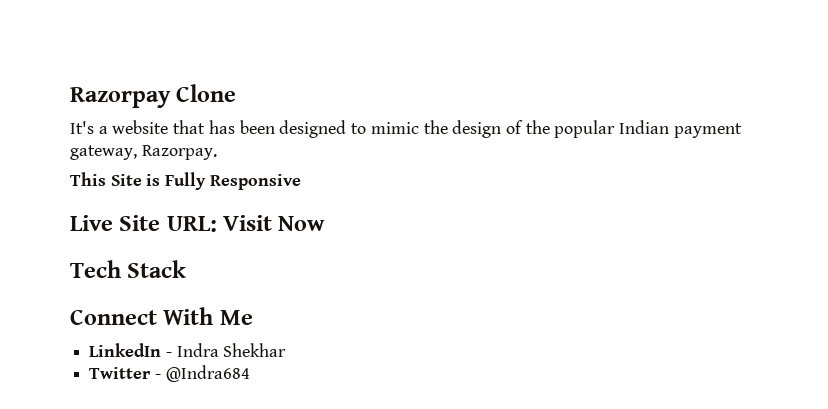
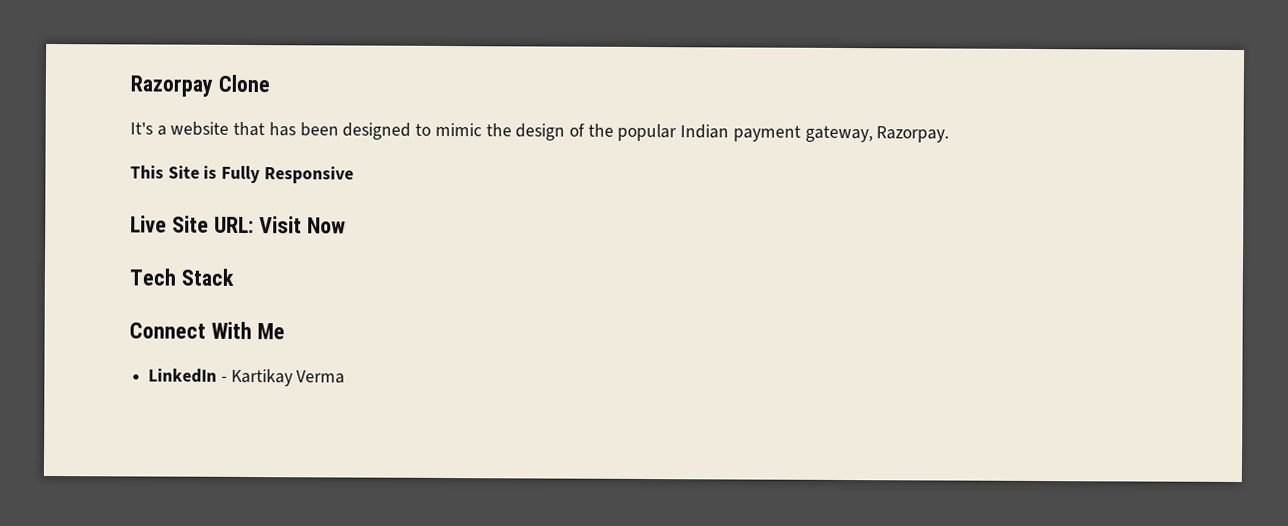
[176,343,287,357] [89,365,250,382] Indra Shekhar // Twitter - @Indra684 -> [230,368,346,387] Kartikay Verma

